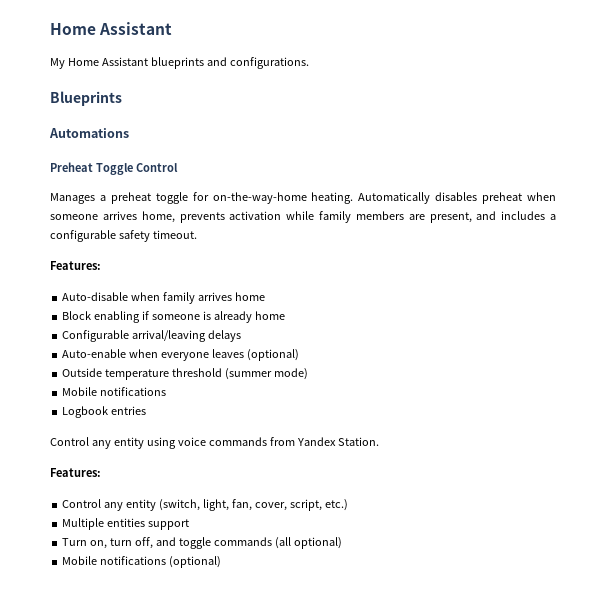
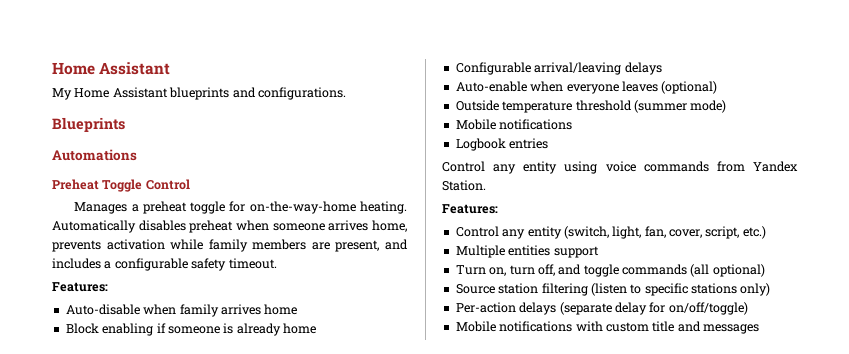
[62,556,222,568] Mobile notifications (optional) -> [455,283,771,296] [455,302,748,315] [455,321,759,334] Source station filtering (listen to specific stations only) // Per-action delays (separate delay for on/off/toggle) // Mobile notifications with custom title and messages

